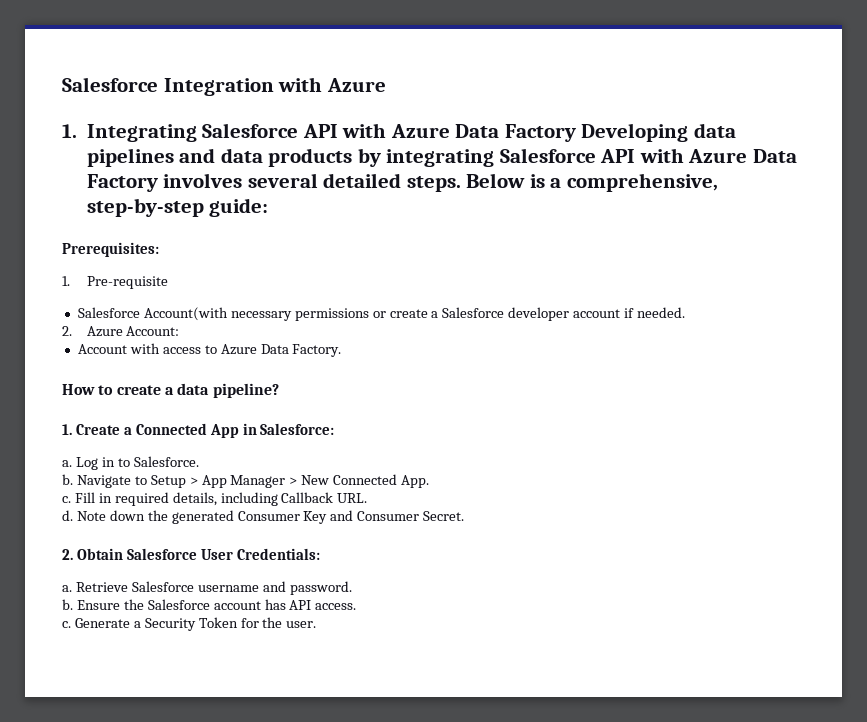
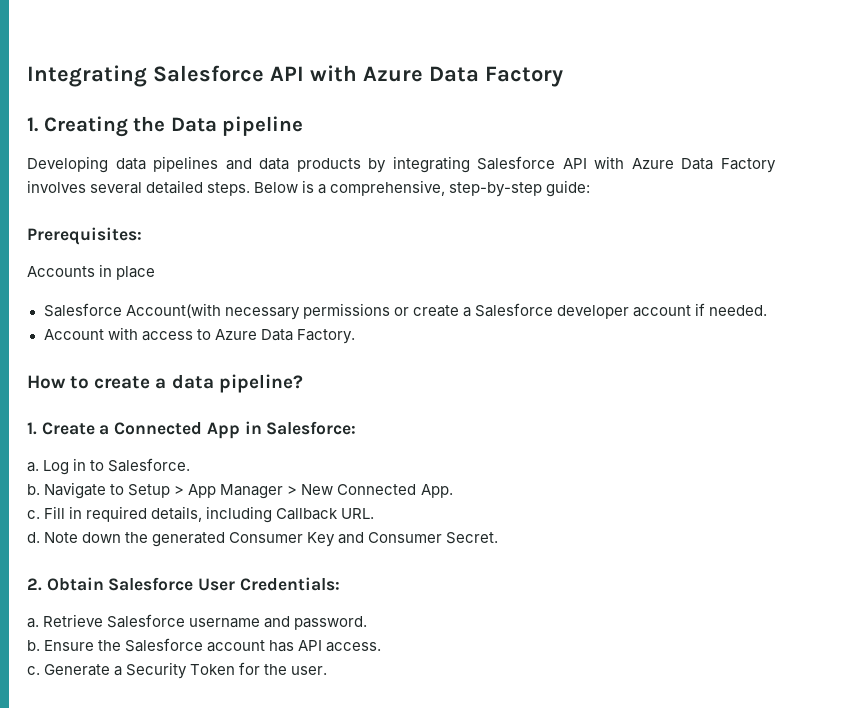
[62,77,386,96] [62,124,77,138] Salesforce Integration with Azure // 1. -> (27, 76) none
(576, 133) none -> [27,116,304,137] // 1. Creating the Data pipeline //
[62,276,168,289] 1. Pre-requisite -> [27,264,156,280] Accounts in place
[62,326,180,337] // 2. Azure Account: -> (768, 310) none

